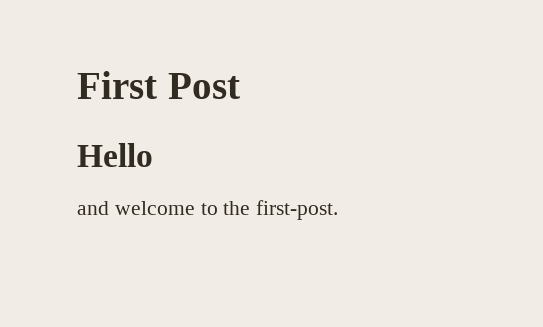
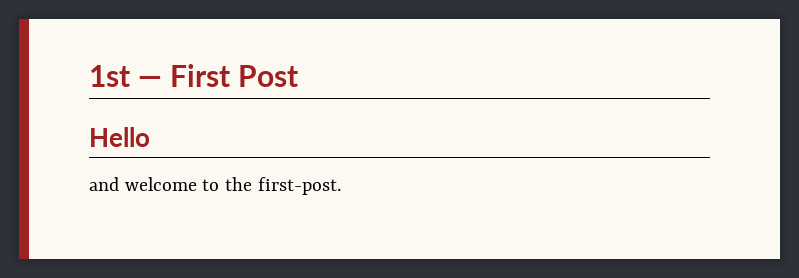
(77, 85) none -> [89,65,163,87] 1st —

